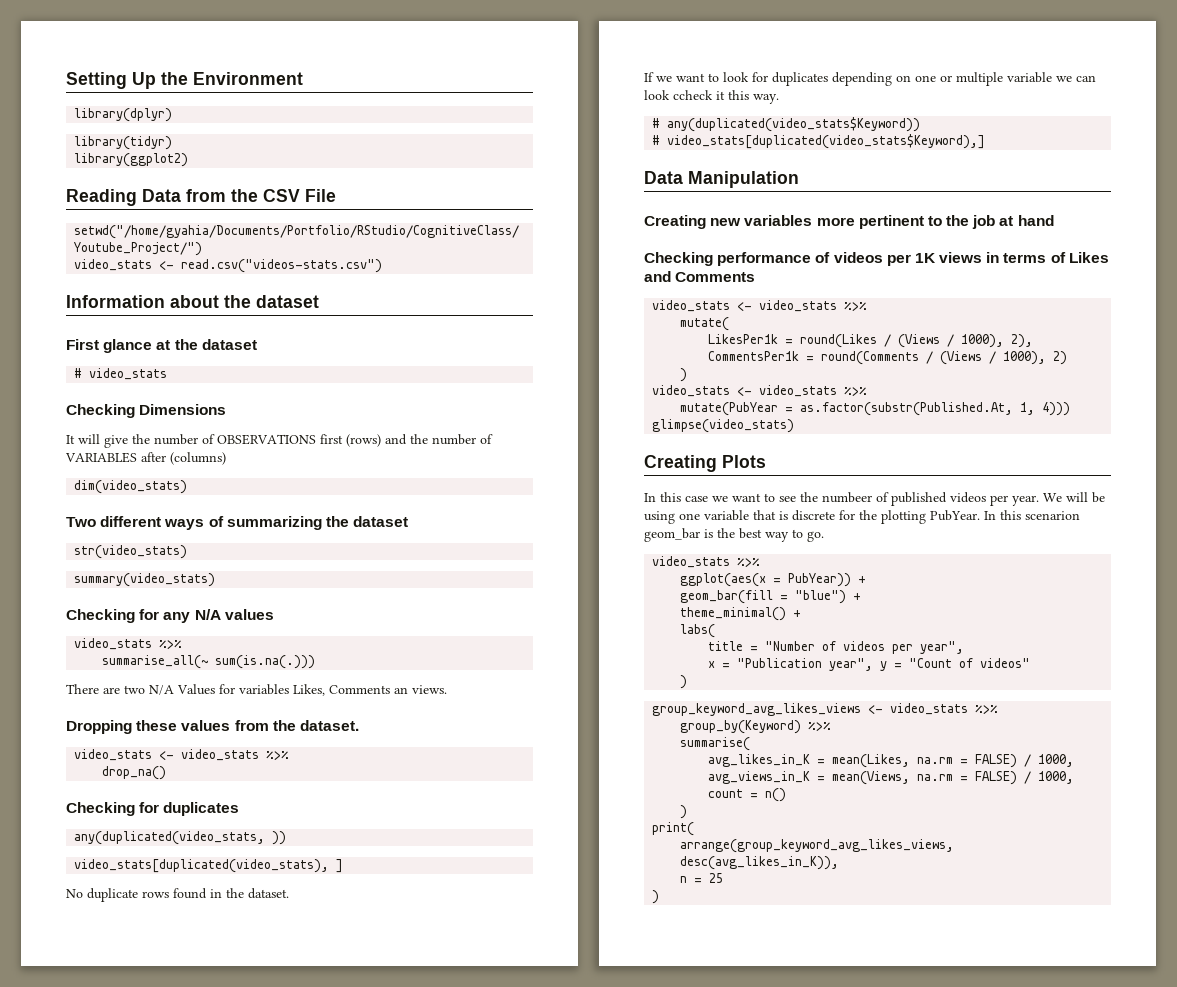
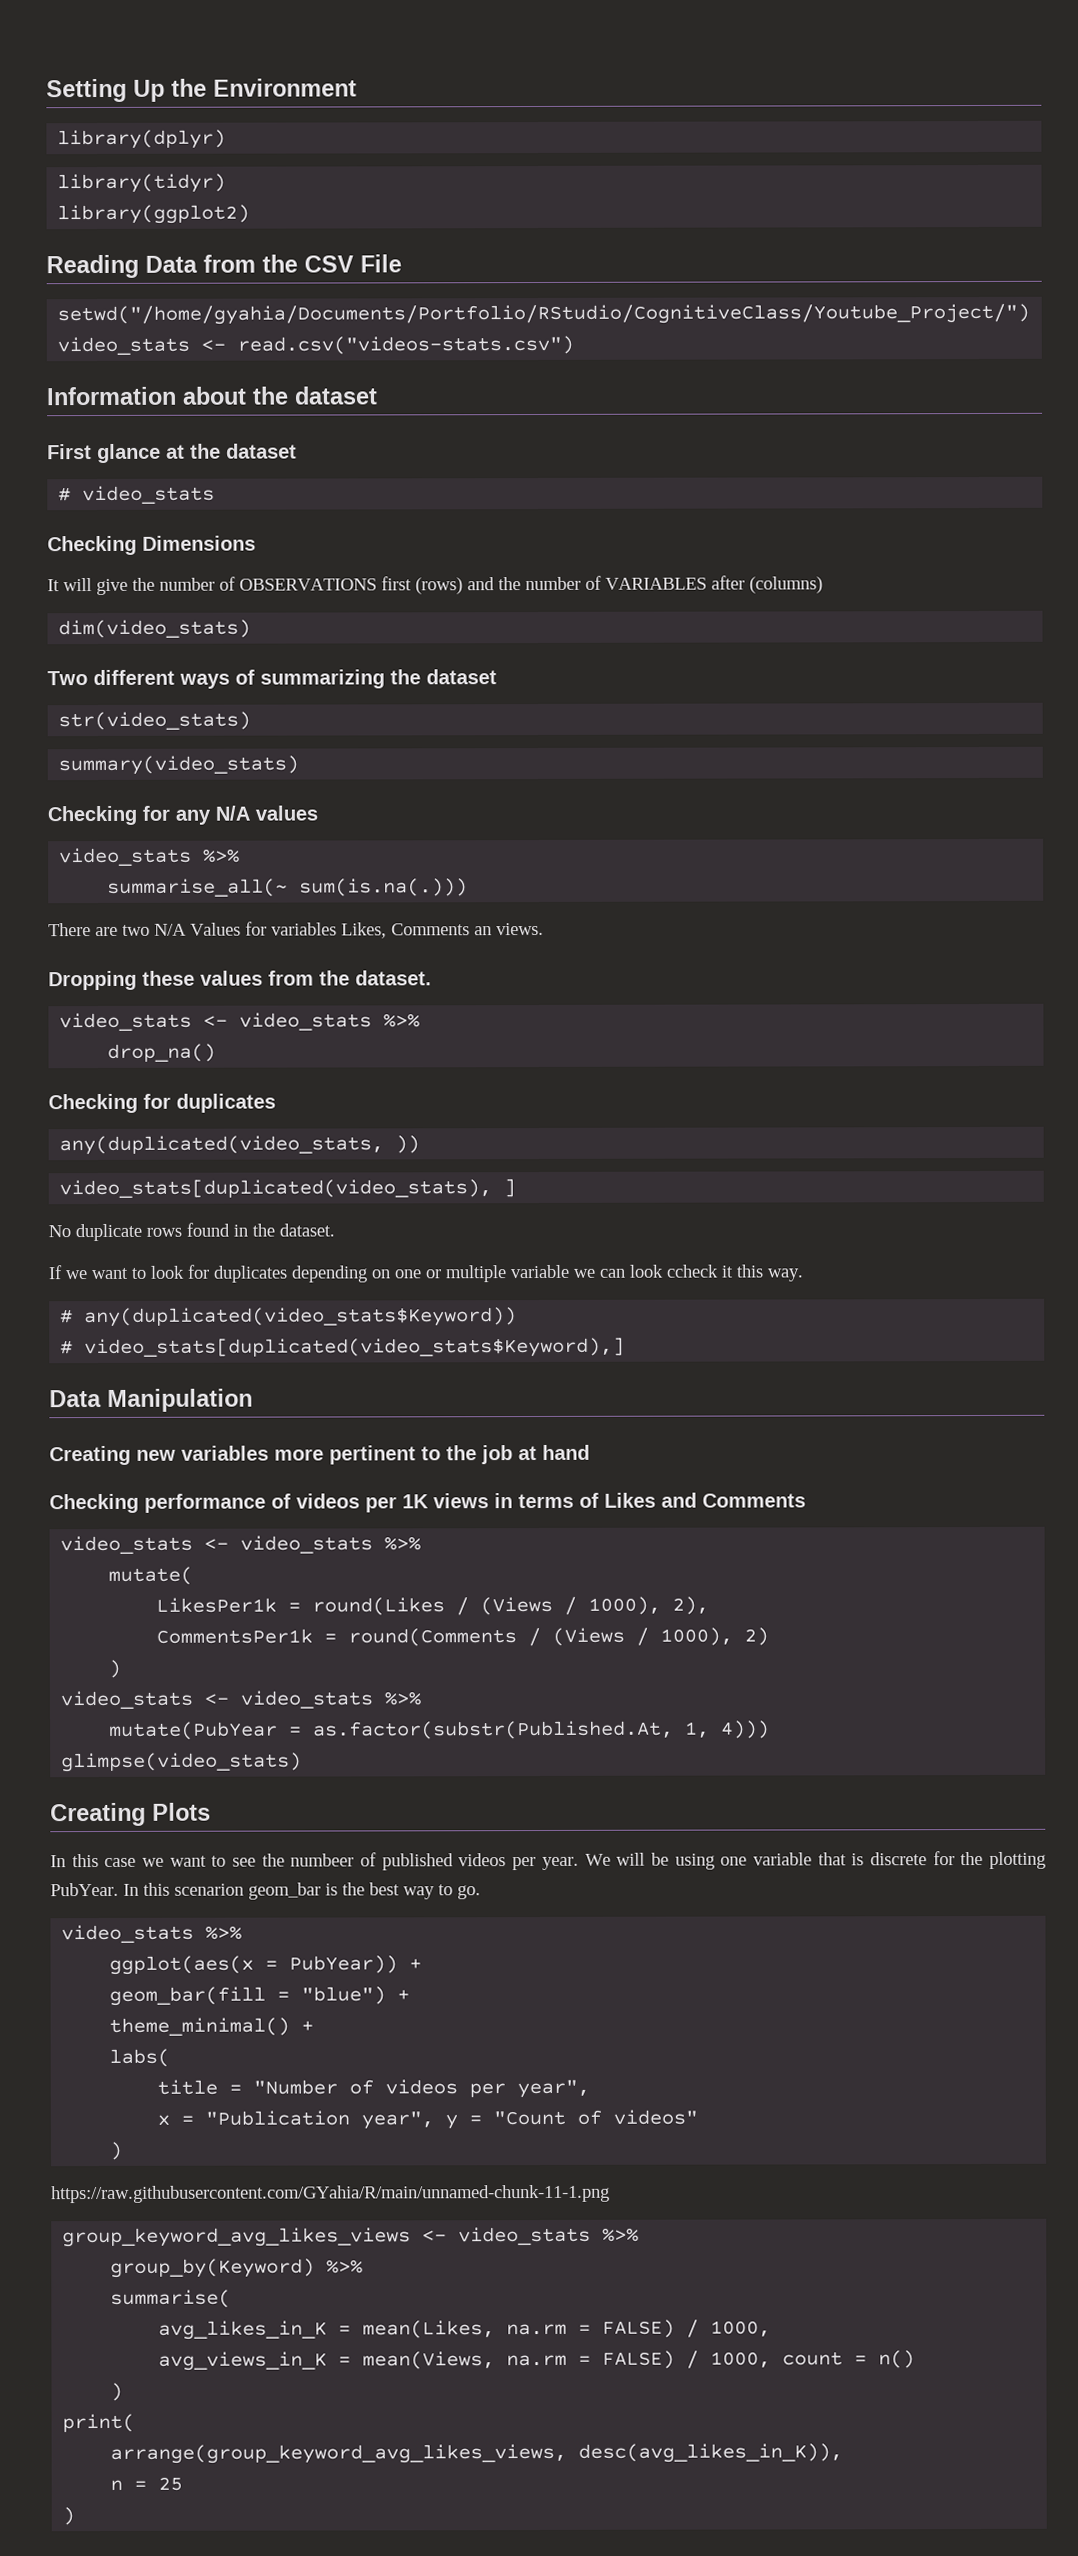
(688, 682) none -> [51,2184,610,2204] // https://raw.githubusercontent.com/GYahia/R/main/unnamed-chunk-11-1.png

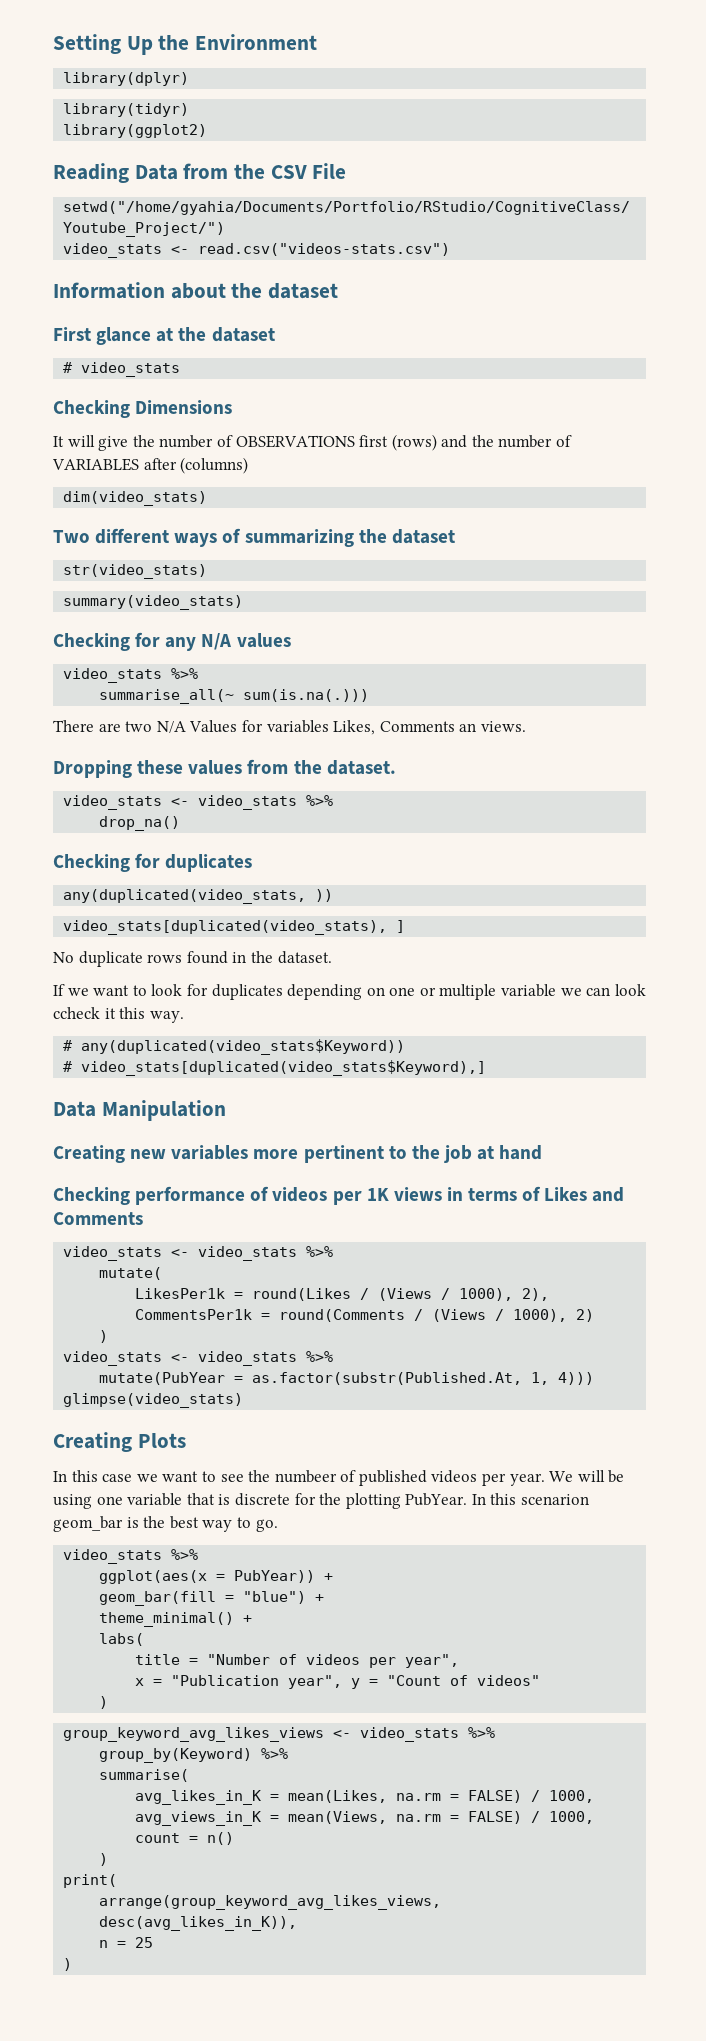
[51,2184,610,2204] // https://raw.githubusercontent.com/GYahia/R/main/unnamed-chunk-11-1.png -> (109, 1702) none

